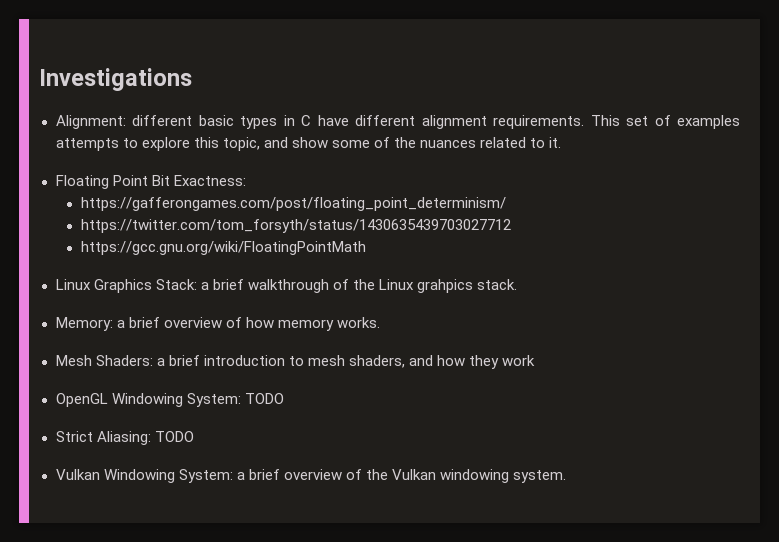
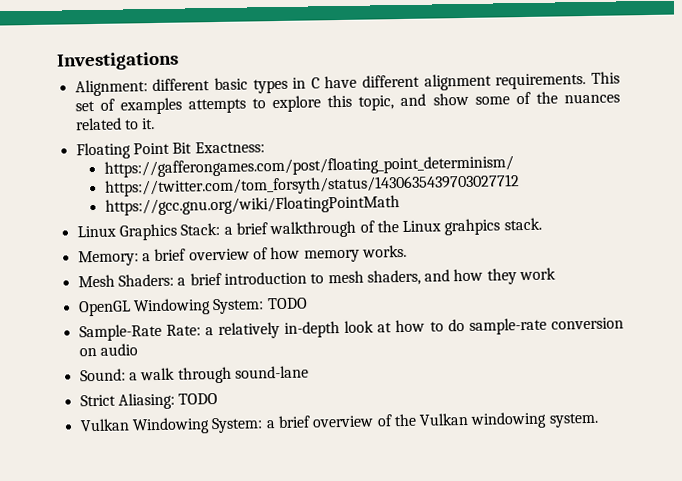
(284, 398) none -> [78,317,624,342] [78,343,138,357] [79,365,309,384] // Sample-Rate Rate: a relatively in-depth look at how to do sample-rate conversion on audio // Sound: a walk through sound-lane

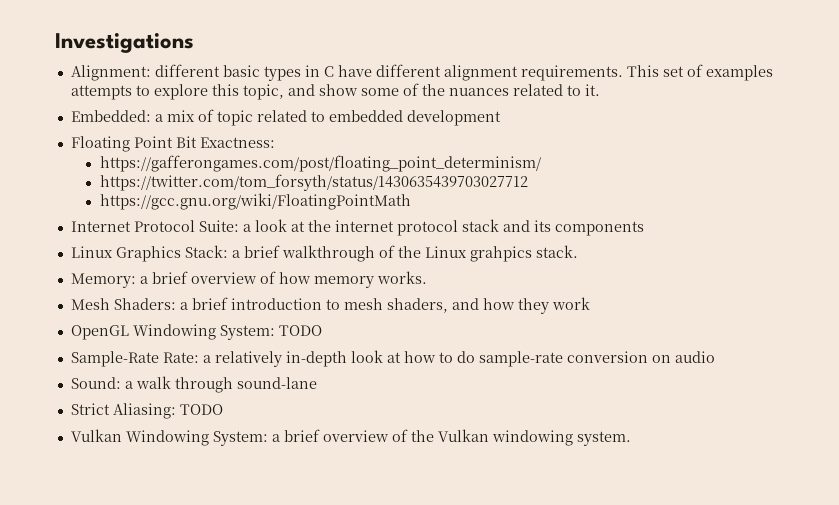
(156, 124) none -> [70,109,501,126] // Embedded: a mix of topic related to embedded development
(400, 205) none -> [70,219,644,236] // Internet Protocol Suite: a look at the internet protocol stack and its components

